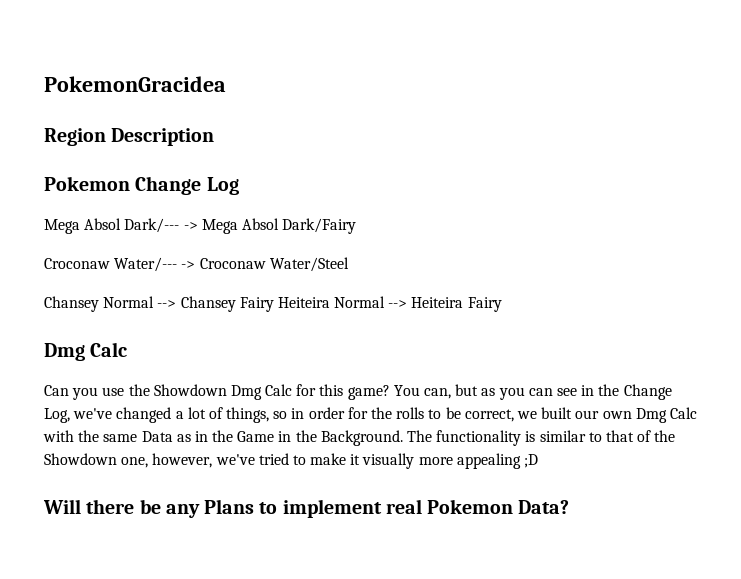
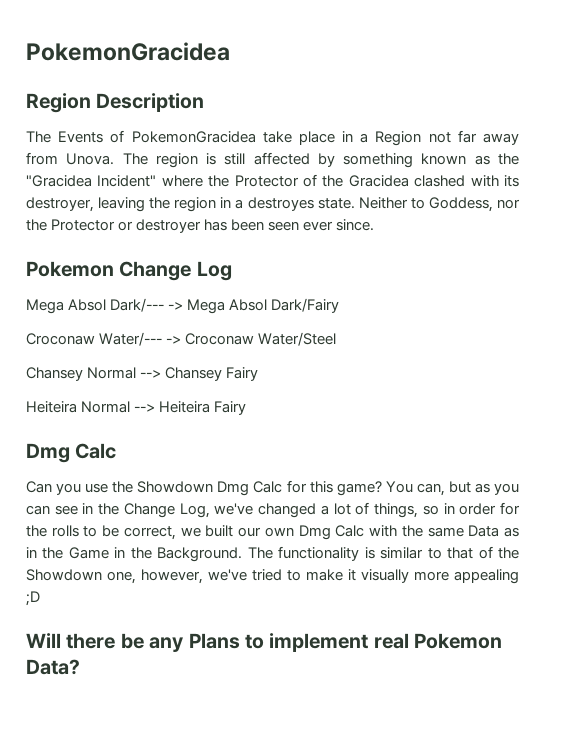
(215, 137) none -> [26,130,519,146] [26,152,519,168] [26,174,519,187] [26,197,520,212] [26,219,375,233] // The Events of PokemonGracidea take place in a Region not far away from Unova. The region is still affected by something known as the "Gracidea Incident" where the Protector of the Gracidea clashed with its destroyer, leaving the region in a destroyes state. Neither to Goddess, nor the Protector or destroyer has been seen ever since.
(274, 304) none -> (259, 374) //

